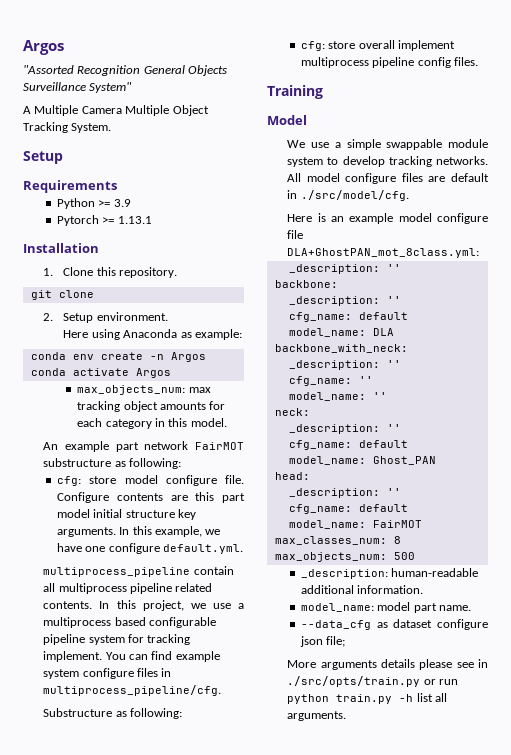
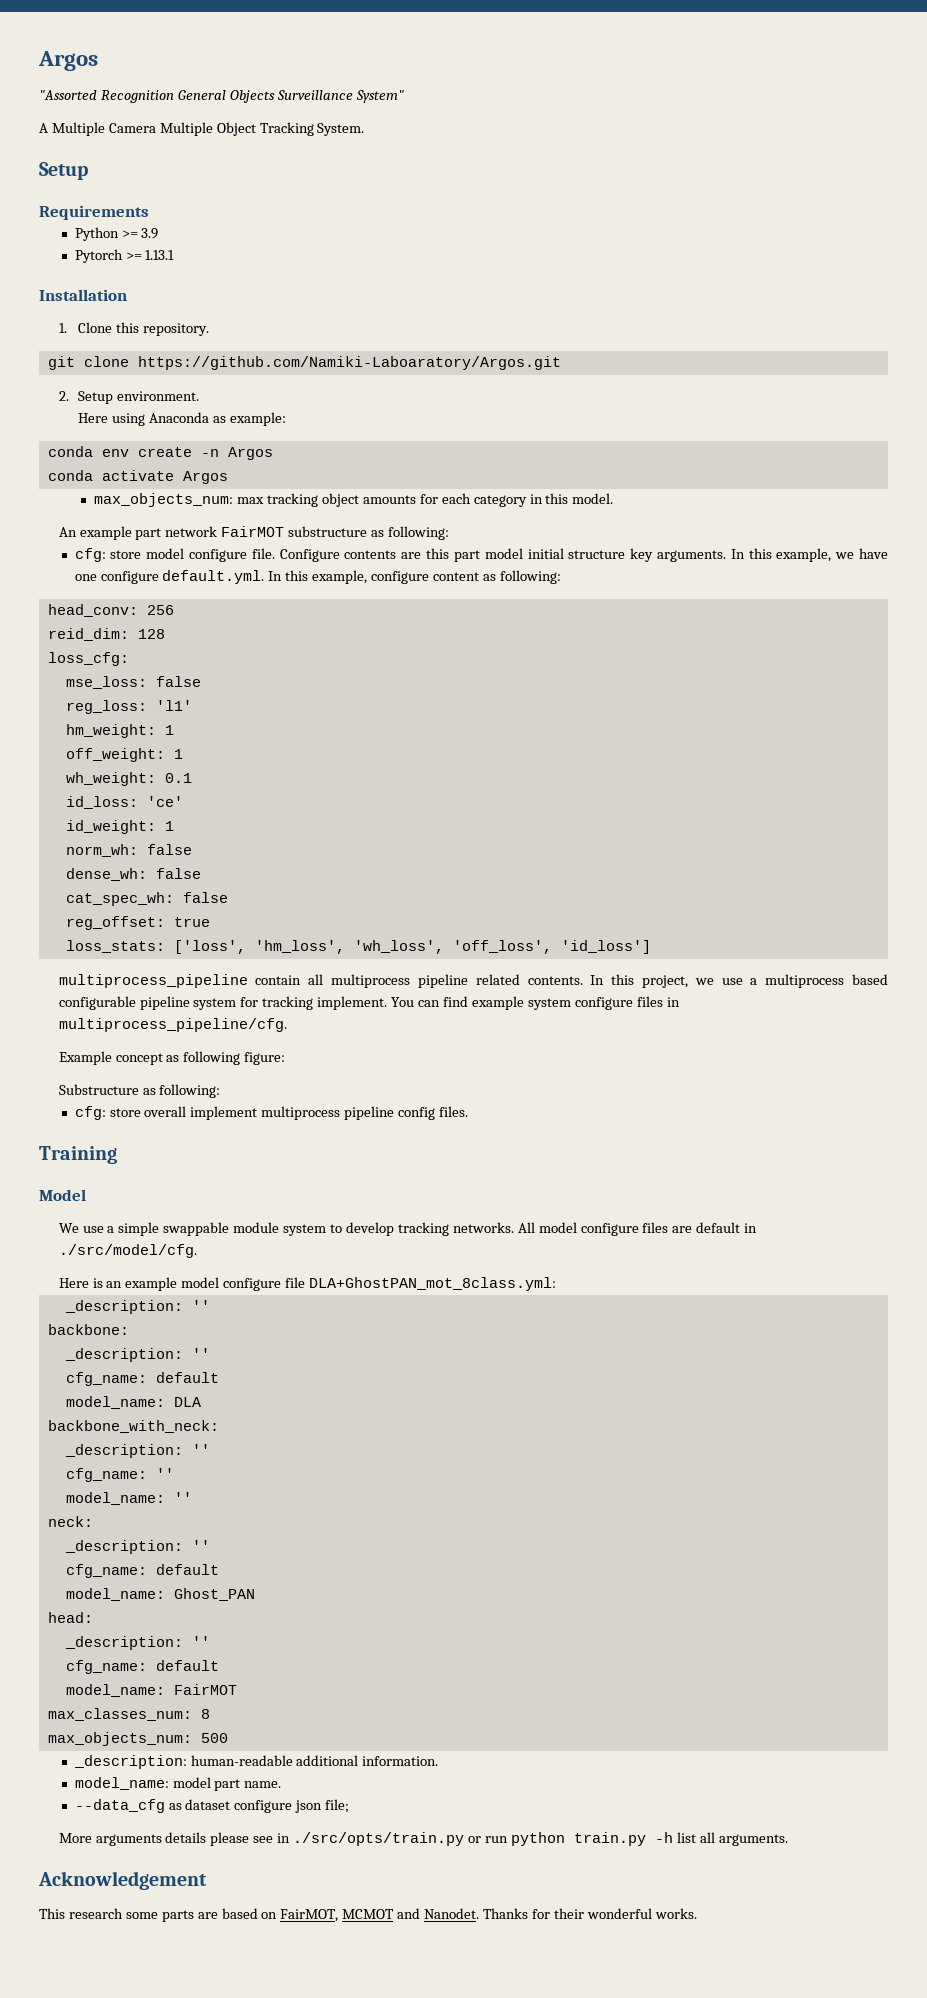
(94, 294) none -> [137,356,561,370] https://github.com/Namiki-Laboaratory/Argos.git
(244, 549) none -> [268,570,561,584] [47,604,174,617] [47,628,165,641] [47,652,129,666] [65,676,201,689] [65,700,192,714] [65,724,174,738] [65,748,183,762] [65,772,192,786] [65,796,183,809] [65,820,174,834] [65,844,192,857] [65,868,201,881] [65,892,228,906] [65,916,210,930] [65,940,651,954] In this example, configure content as following: // head_conv: 256 // reid_dim: 128 // loss_cfg: // mse_loss: false // reg_loss: 'l1' // hm_weight: 1 // off_weight: 1 // wh_weight: 0.1 // id_loss: 'ce' // id_weight: 1 // norm_wh: false // dense_wh: false // cat_spec_wh: false // reg_offset: true // loss_stats: ['loss', 'hm_loss', 'wh_loss', 'off_loss', 'id_loss']
(222, 690) none -> [58,1051,286,1065] // Example concept as following figure:
(347, 716) none -> [38,1871,207,1890] [39,1908,697,1922] // Acknowledgement // This research some parts are based on FairMOT, MCMOT and Nanodet. Thanks for their wonderful works.

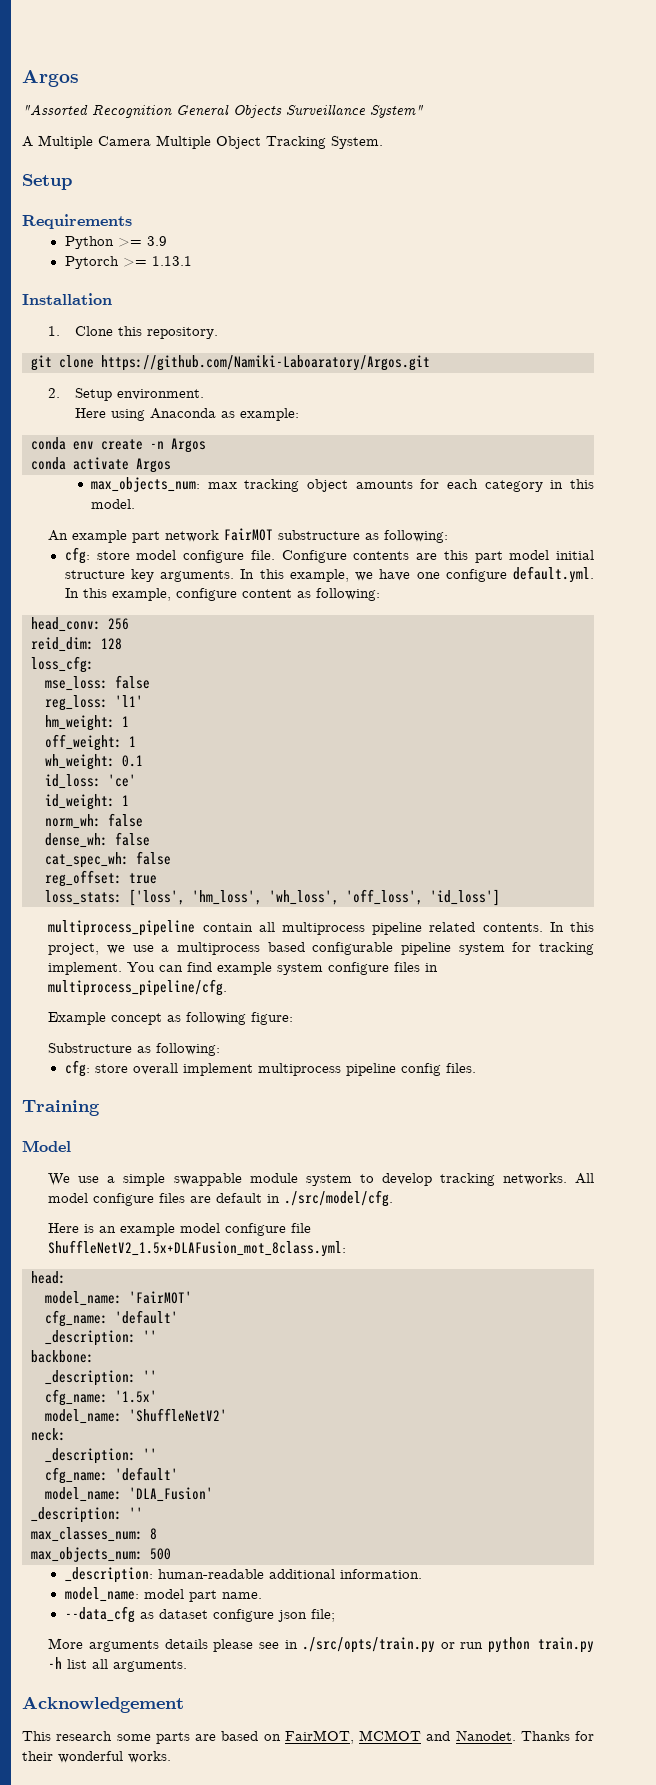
[309,1277,557,1291] DLA+GhostPAN_mot_8class.yml: -> [48,1240,347,1257] [31,1271,66,1284] [45,1291,192,1306] [45,1310,178,1327] ShuffleNetV2_1.5x+DLAFusion_mot_8class.yml: // head: // model_name: 'FairMOT' // cfg_name: 'default'
[155,1372,219,1383] [65,1396,201,1409] [47,1420,219,1433] [64,1444,210,1458] [65,1468,174,1482] [65,1492,192,1505] default // model_name: DLA // backbone_with_neck: // _description: '' // cfg_name: '' // model_name: '' -> [115,1390,157,1403] [45,1408,227,1424] '1.5x' // model_name: 'ShuffleNetV2'
[155,1564,219,1575] [65,1588,255,1601] [47,1612,93,1623] [64,1636,210,1650] [65,1660,219,1674] [65,1684,237,1697] default // model_name: Ghost_PAN // head: // _description: '' // cfg_name: default // model_name: FairMOT -> [115,1467,178,1481] [45,1487,213,1502] [31,1507,143,1523] 'default' // model_name: 'DLA_Fusion' // _description: ''

